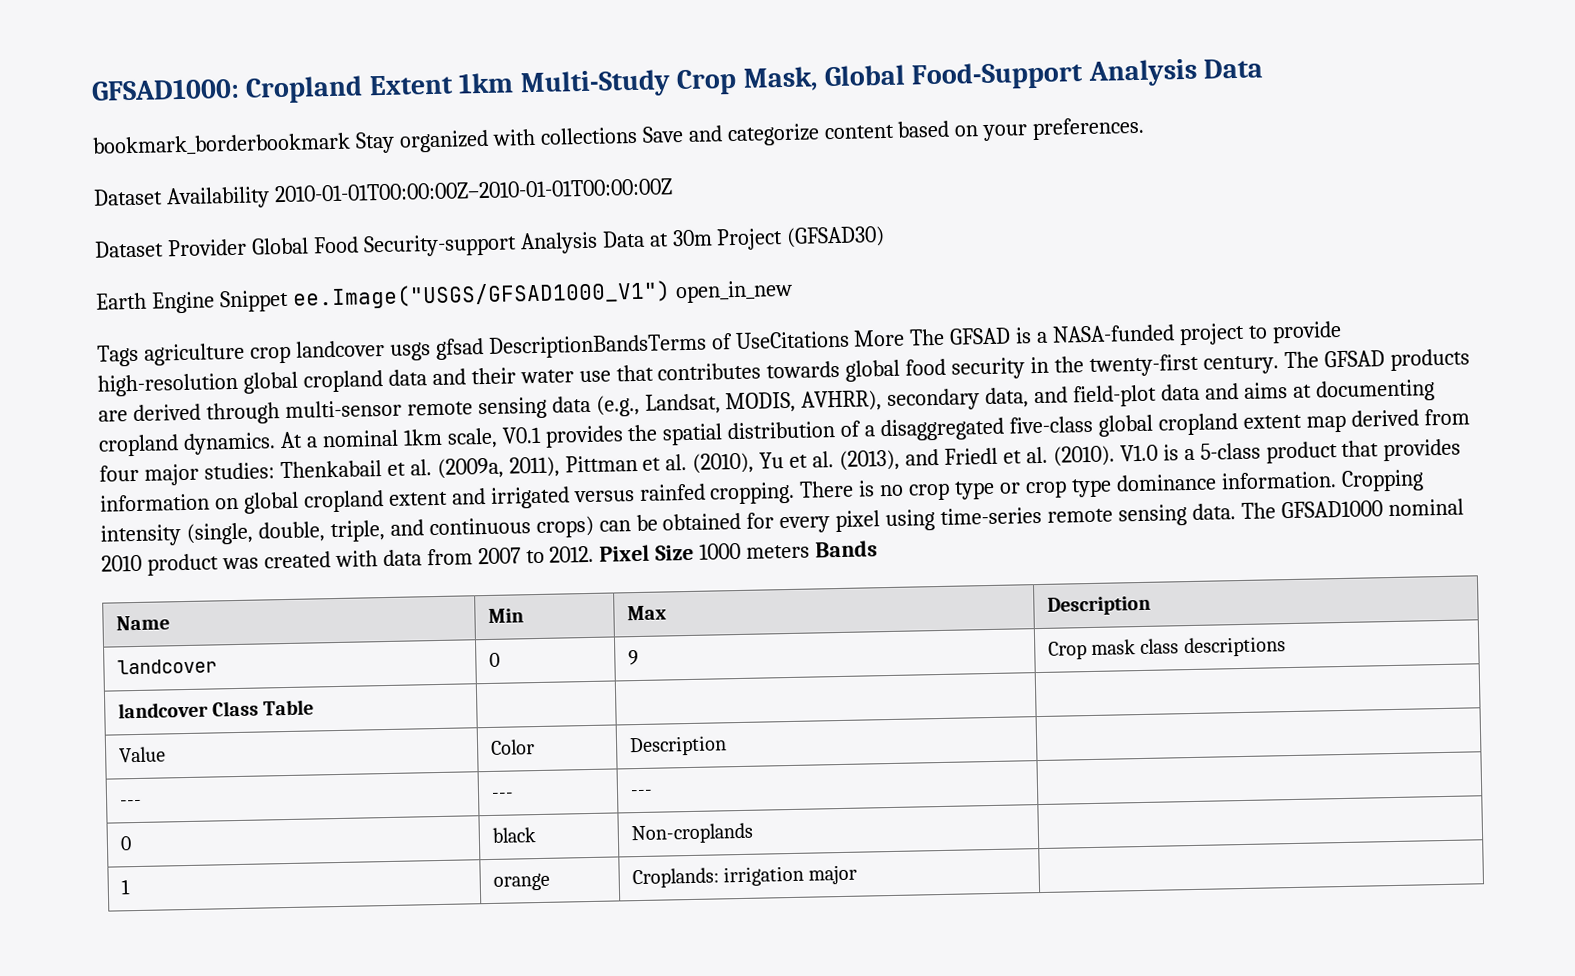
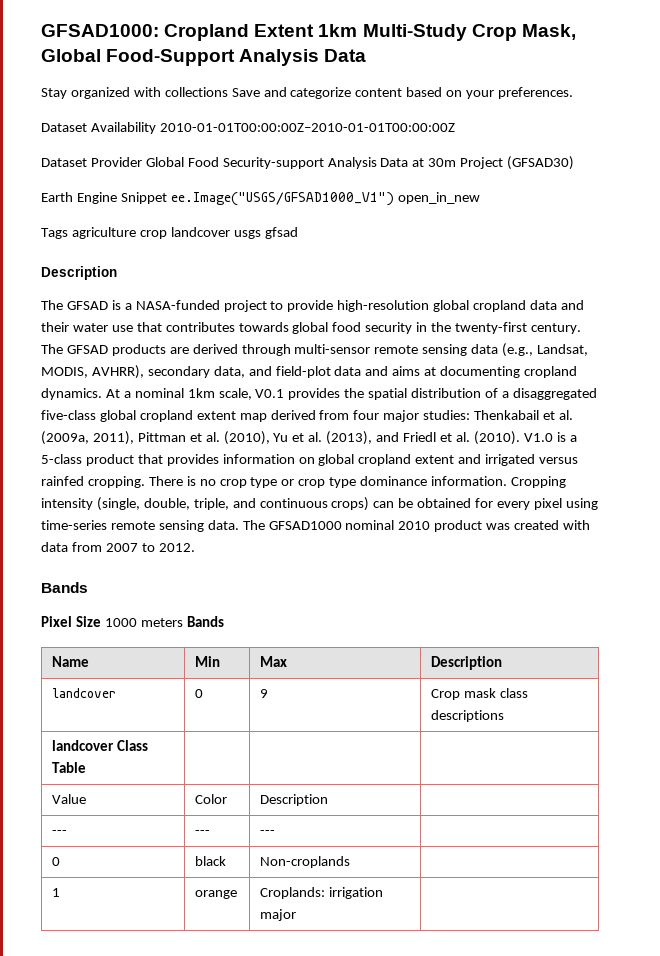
[92,132,351,157] bookmark_borderbookmark -> (367, 55) none
[487,329,906,359] DescriptionBandsTerms of UseCitations More -> [41,266,117,280] // Description //
(595, 554) none -> [41,582,88,593] // Bands //

